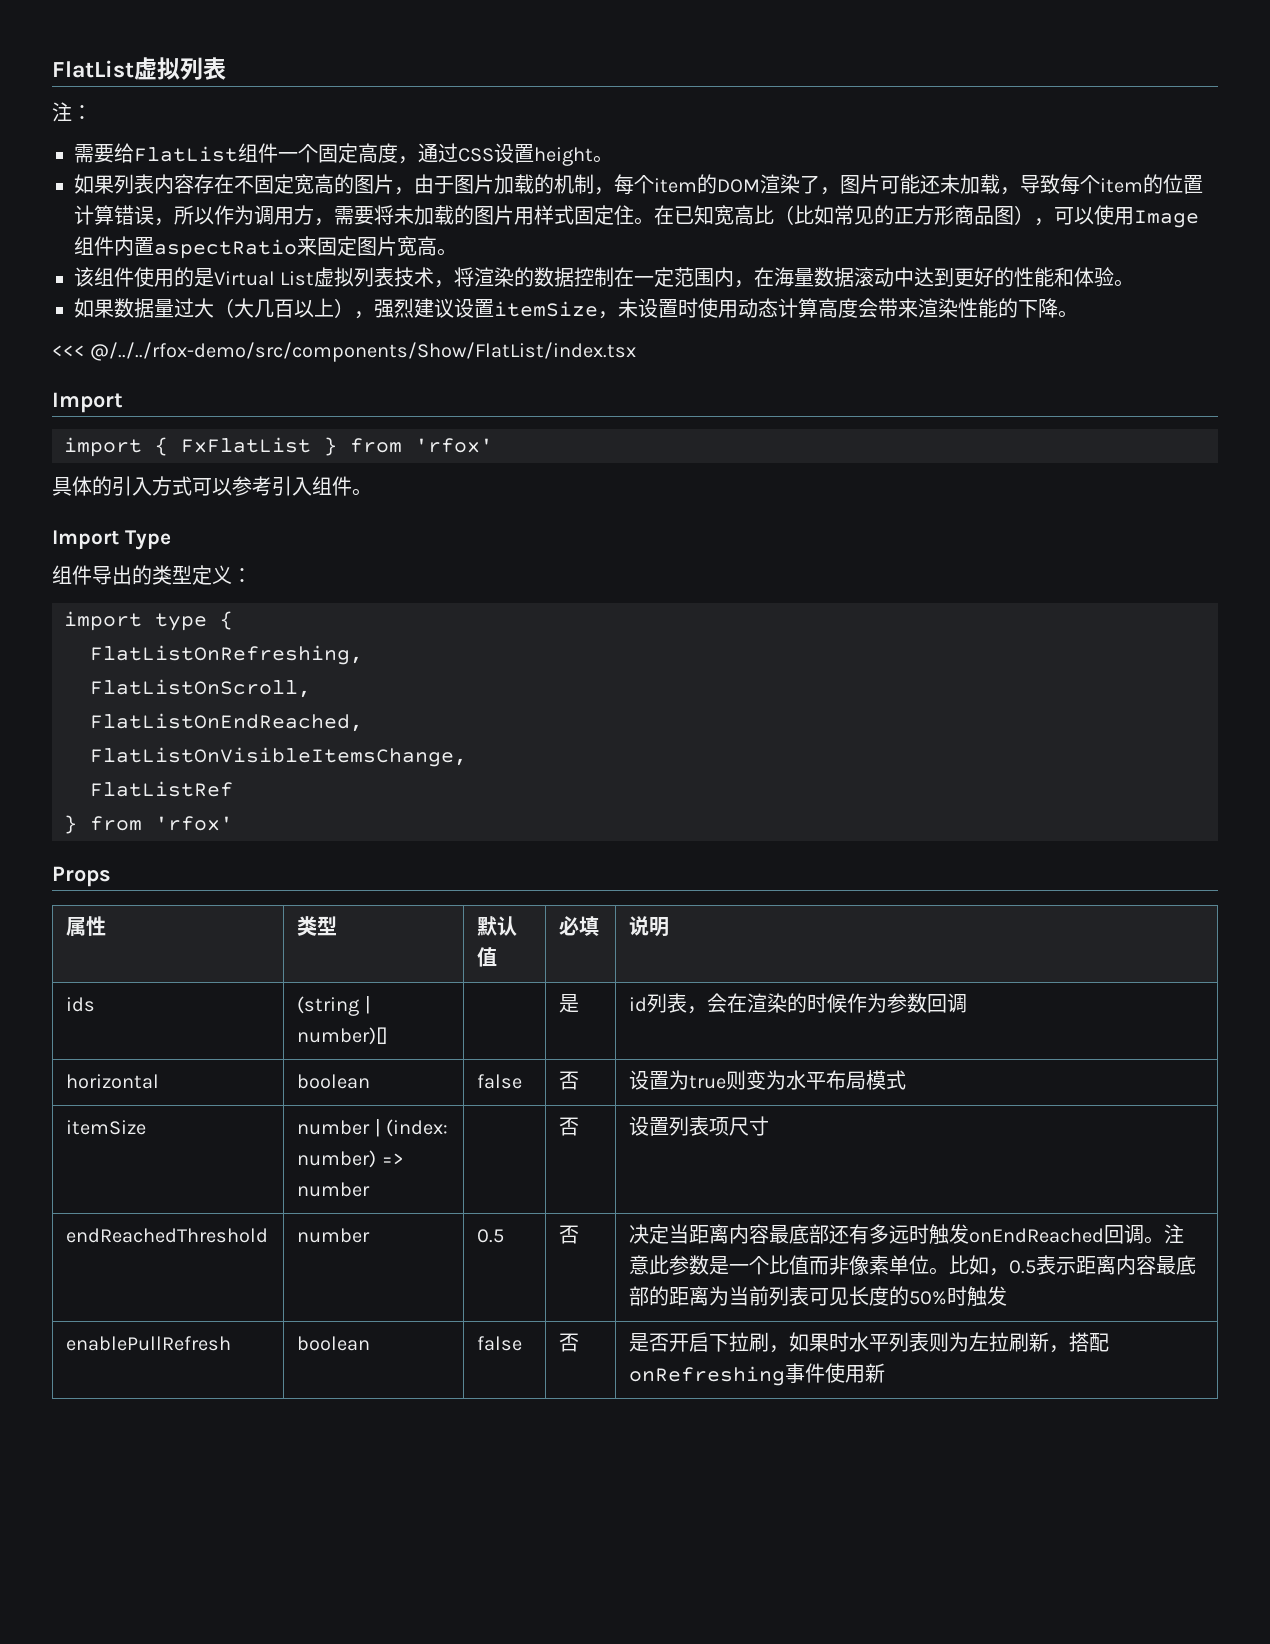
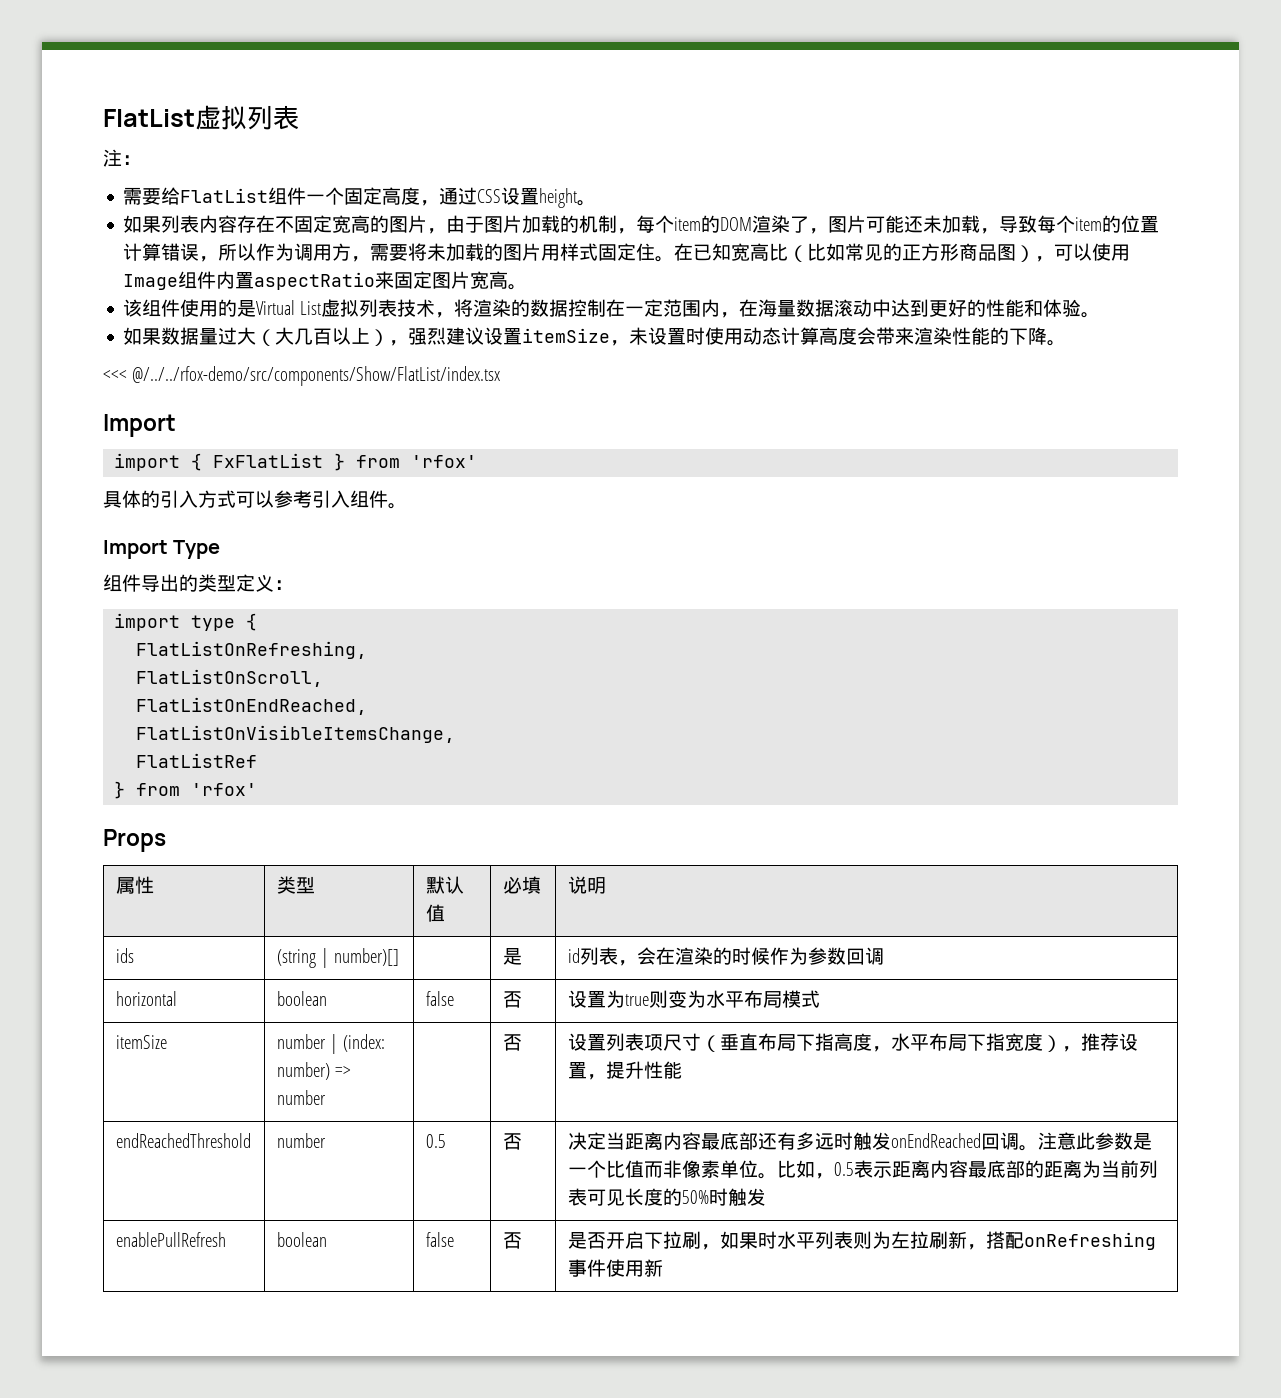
(770, 1126) none -> [700,1033,1138,1052] [567,1061,682,1080] （垂直布局下指高度，水平布局下指宽度），推荐设置，提升性能

